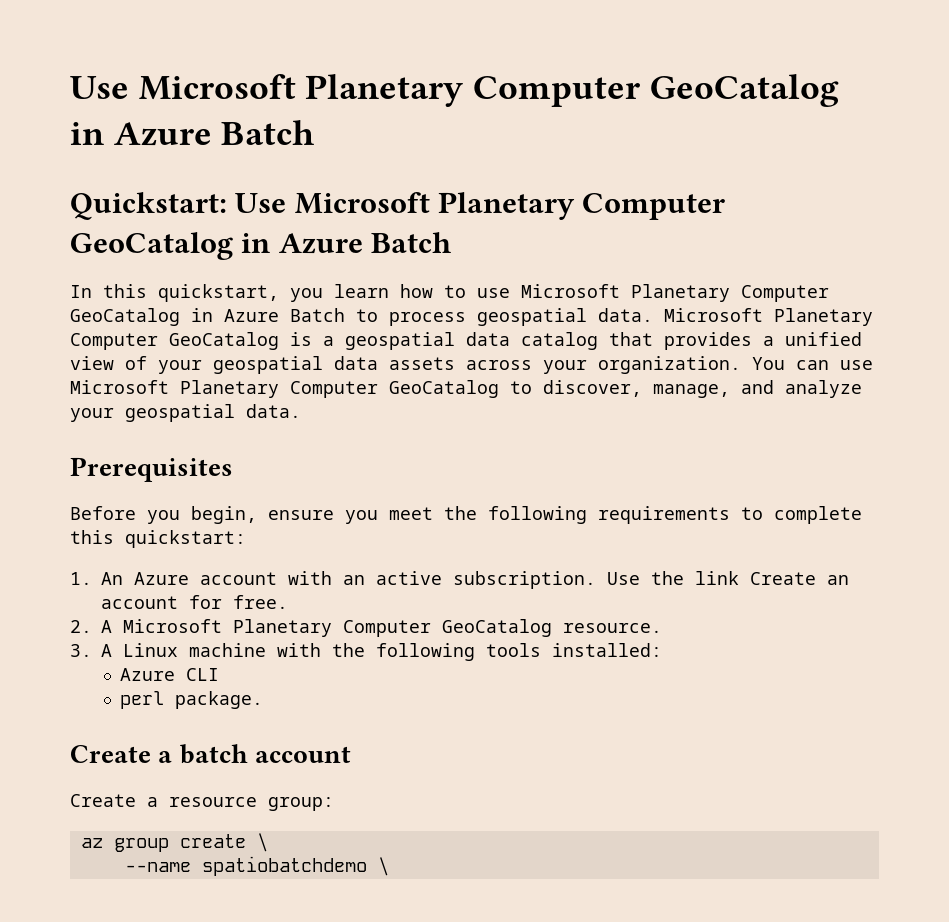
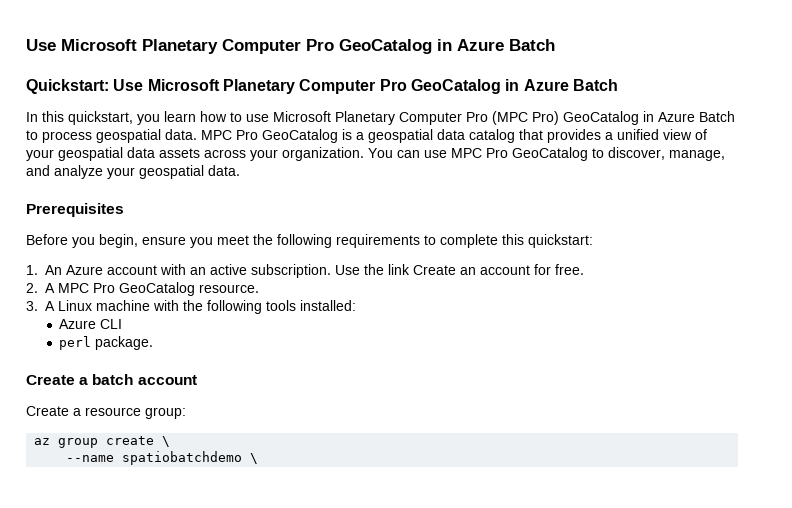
[70,74,641,107] Use Microsoft Planetary Computer -> [26,39,334,54] Use Microsoft Planetary Computer Pro
(726, 206) none -> [379,79,407,91] Pro
(829, 293) none -> [466,111,559,125] Pro (MPC Pro)
[664,308,873,326] [70,333,158,350] Microsoft Planetary Computer -> [201,130,258,140] MPC Pro
[70,380,378,398] Microsoft Planetary Computer -> [451,148,508,158] MPC Pro
[123,619,431,637] Microsoft Planetary Computer -> [58,283,115,293] MPC Pro

